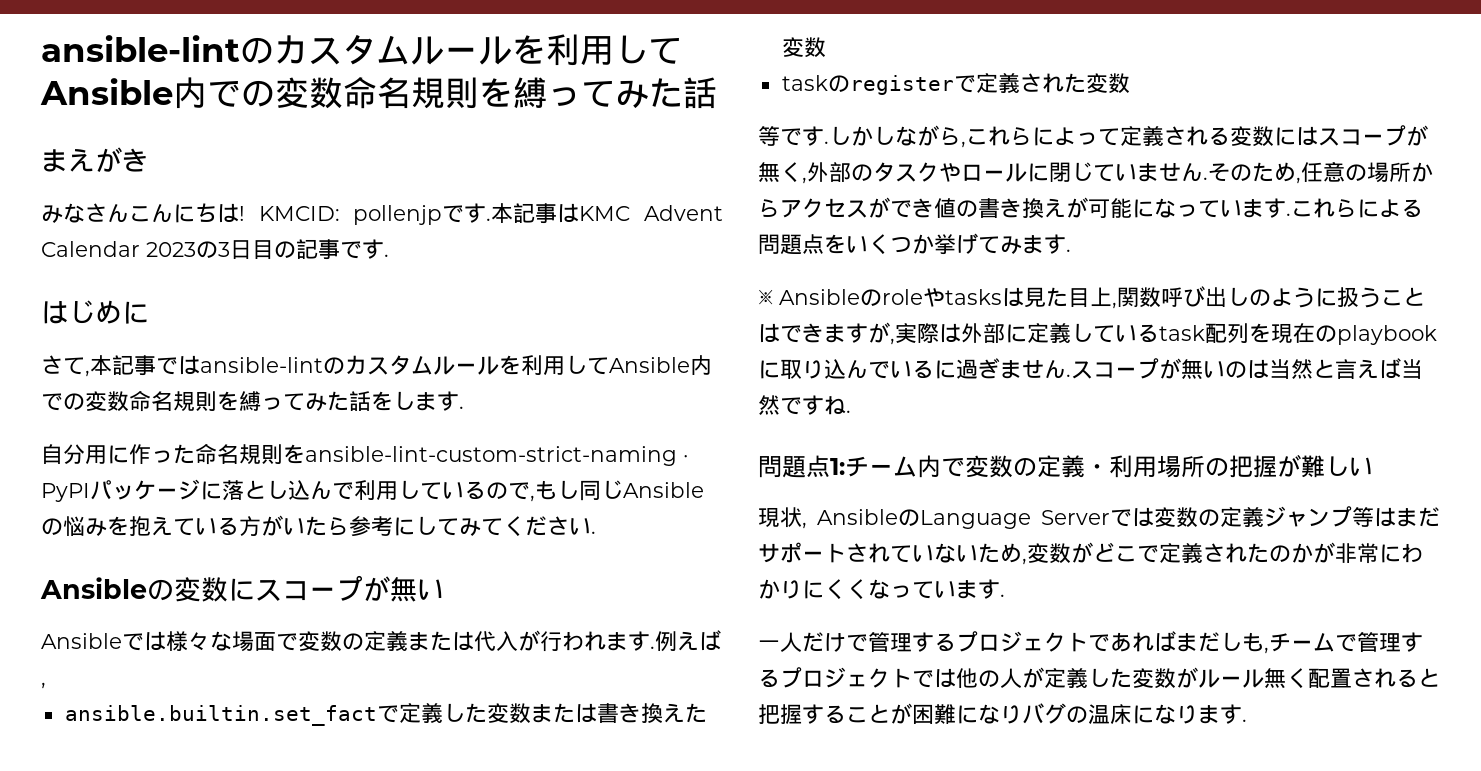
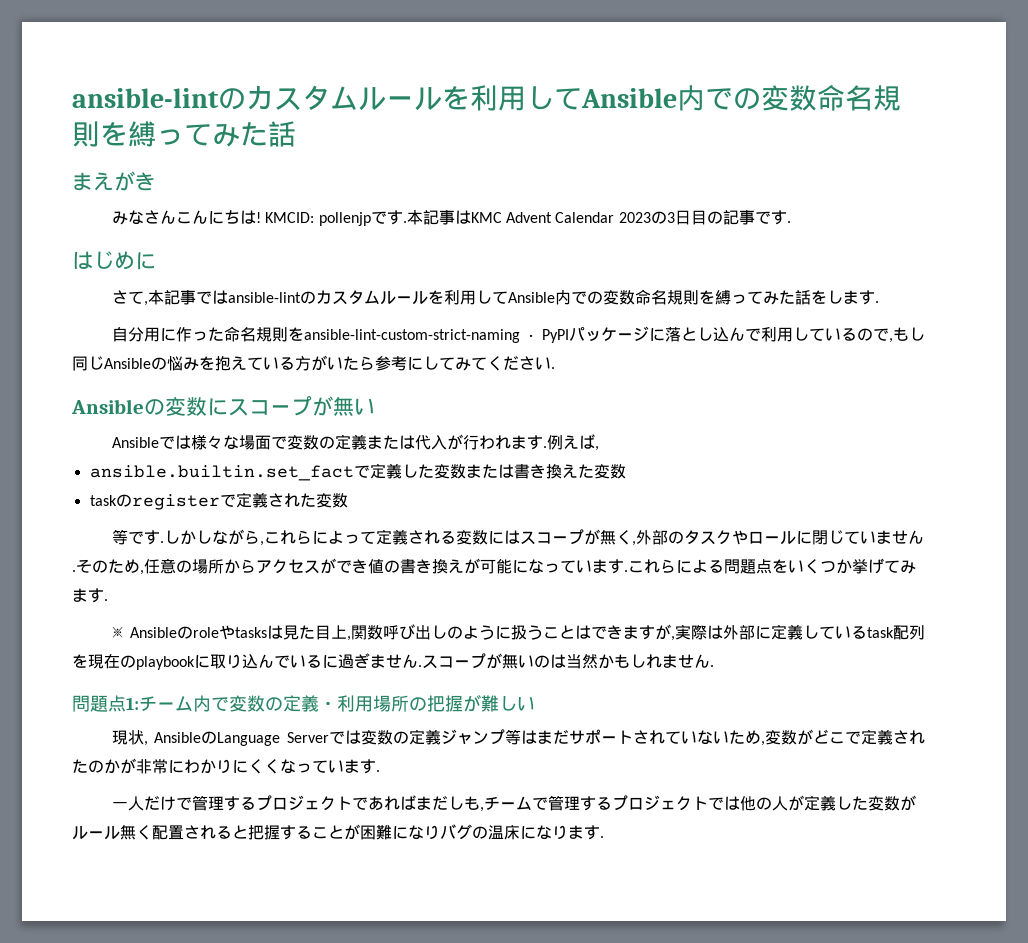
[1313,358,1423,379] [758,395,846,415] と言えば当然ですね -> [598,654,710,669] かもしれません

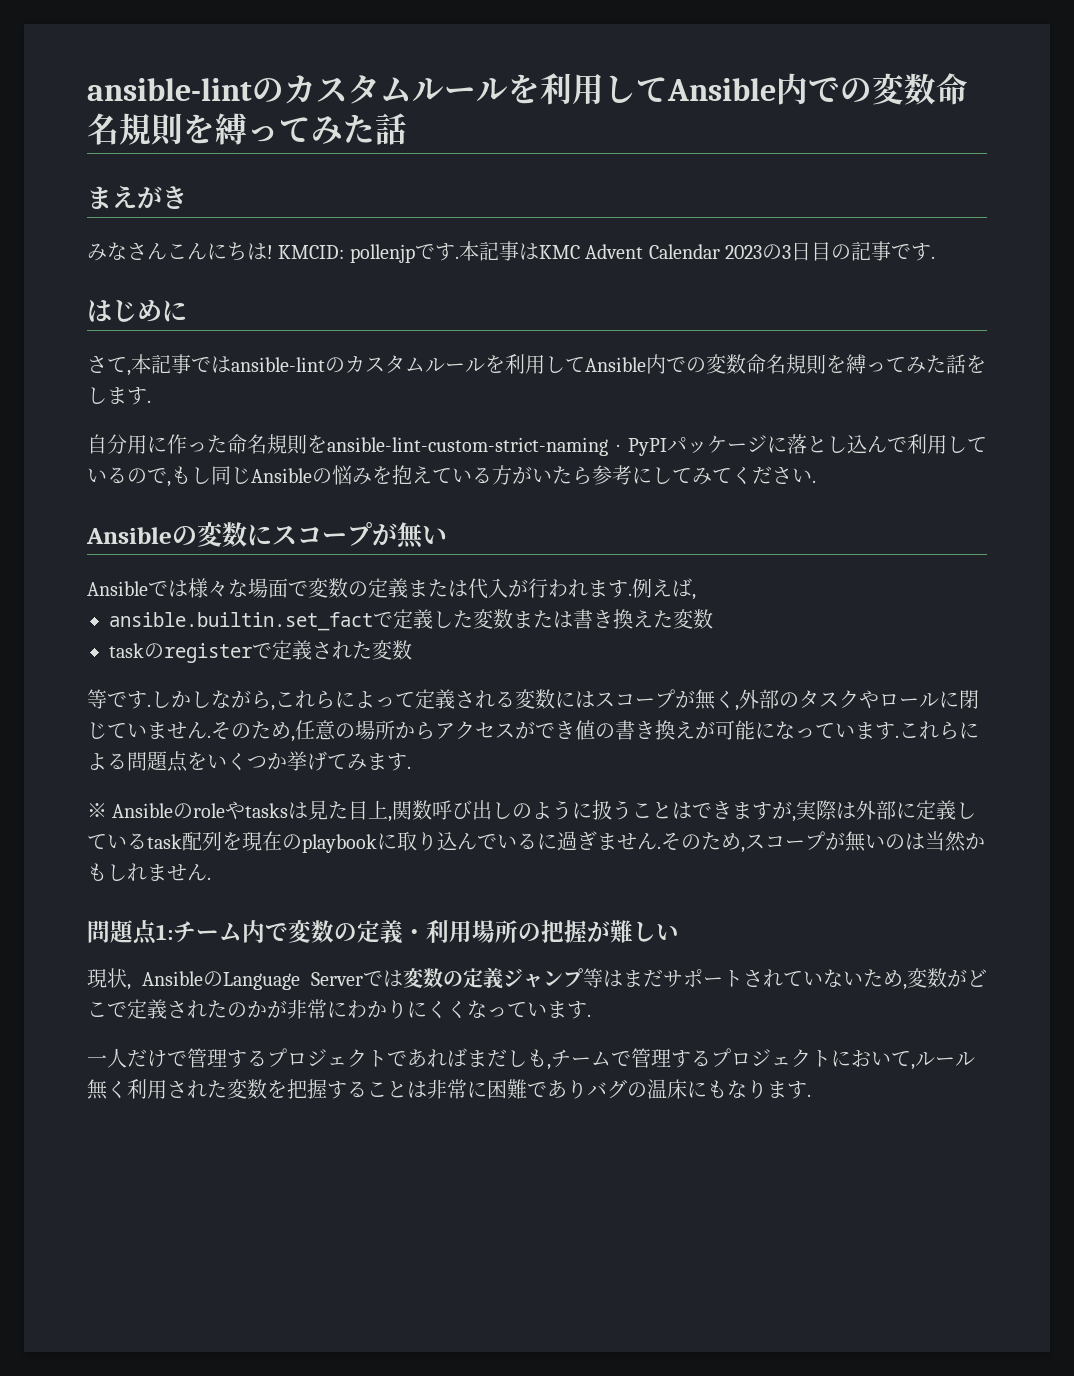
(422, 666) none -> [661,832,745,853] そのため,
[707,795,916,811] [72,824,424,840] では他の人が定義した変数がルール無く配置されると把握することが困難にな -> [831,1050,975,1070] [87,1079,567,1100] において,ルール無く利用された変数を把握することは非常に困難であ
(536, 832) none -> [707,1080,727,1098] も

